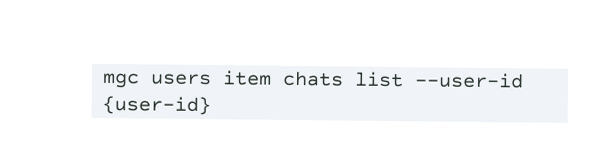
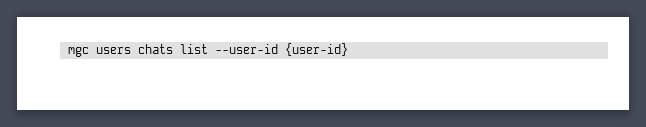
[221,70,272,86] item -> (131, 50) none

